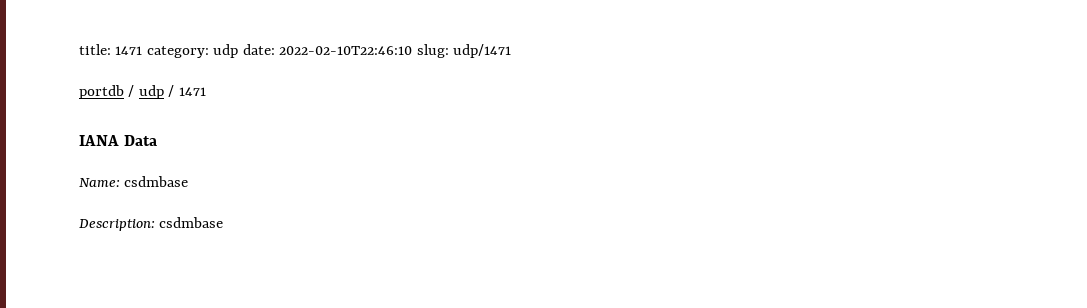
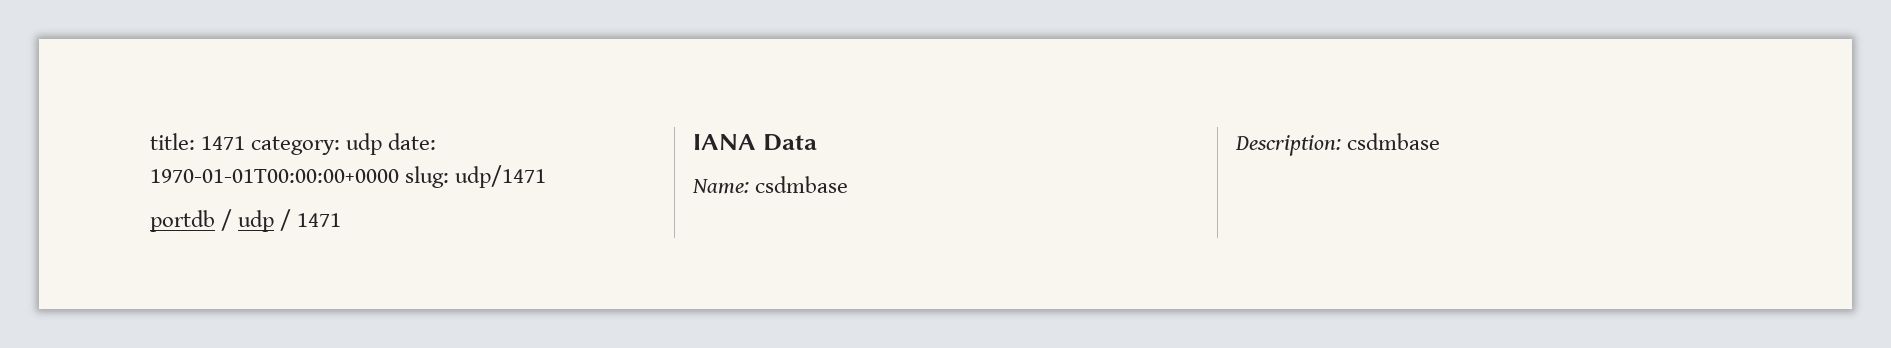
[279,46,413,55] 2022-02-10T22:46:10 -> [150,169,399,183] 1970-01-01T00:00:00+0000

